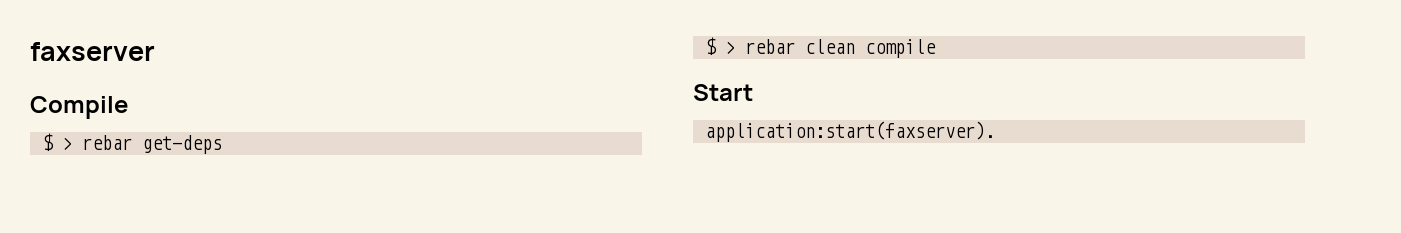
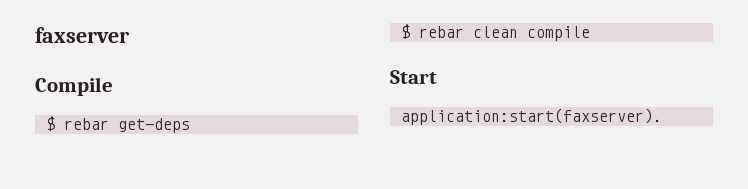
[61,137,72,150] > -> (55, 123) none
[724,41,735,54] > -> (410, 31) none

